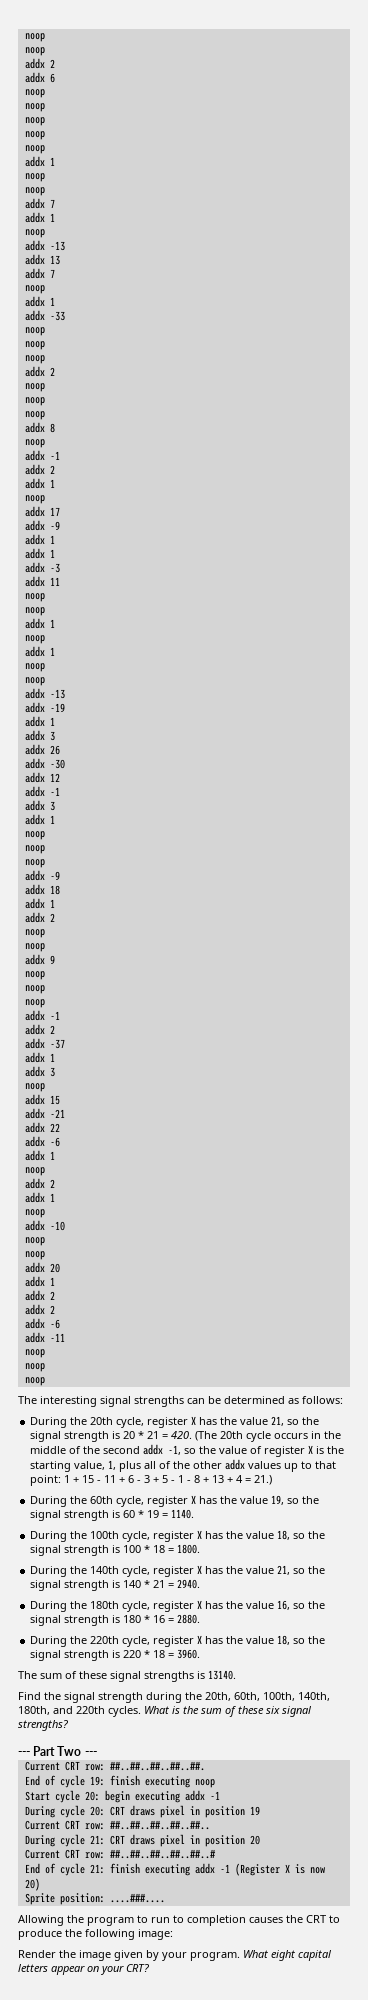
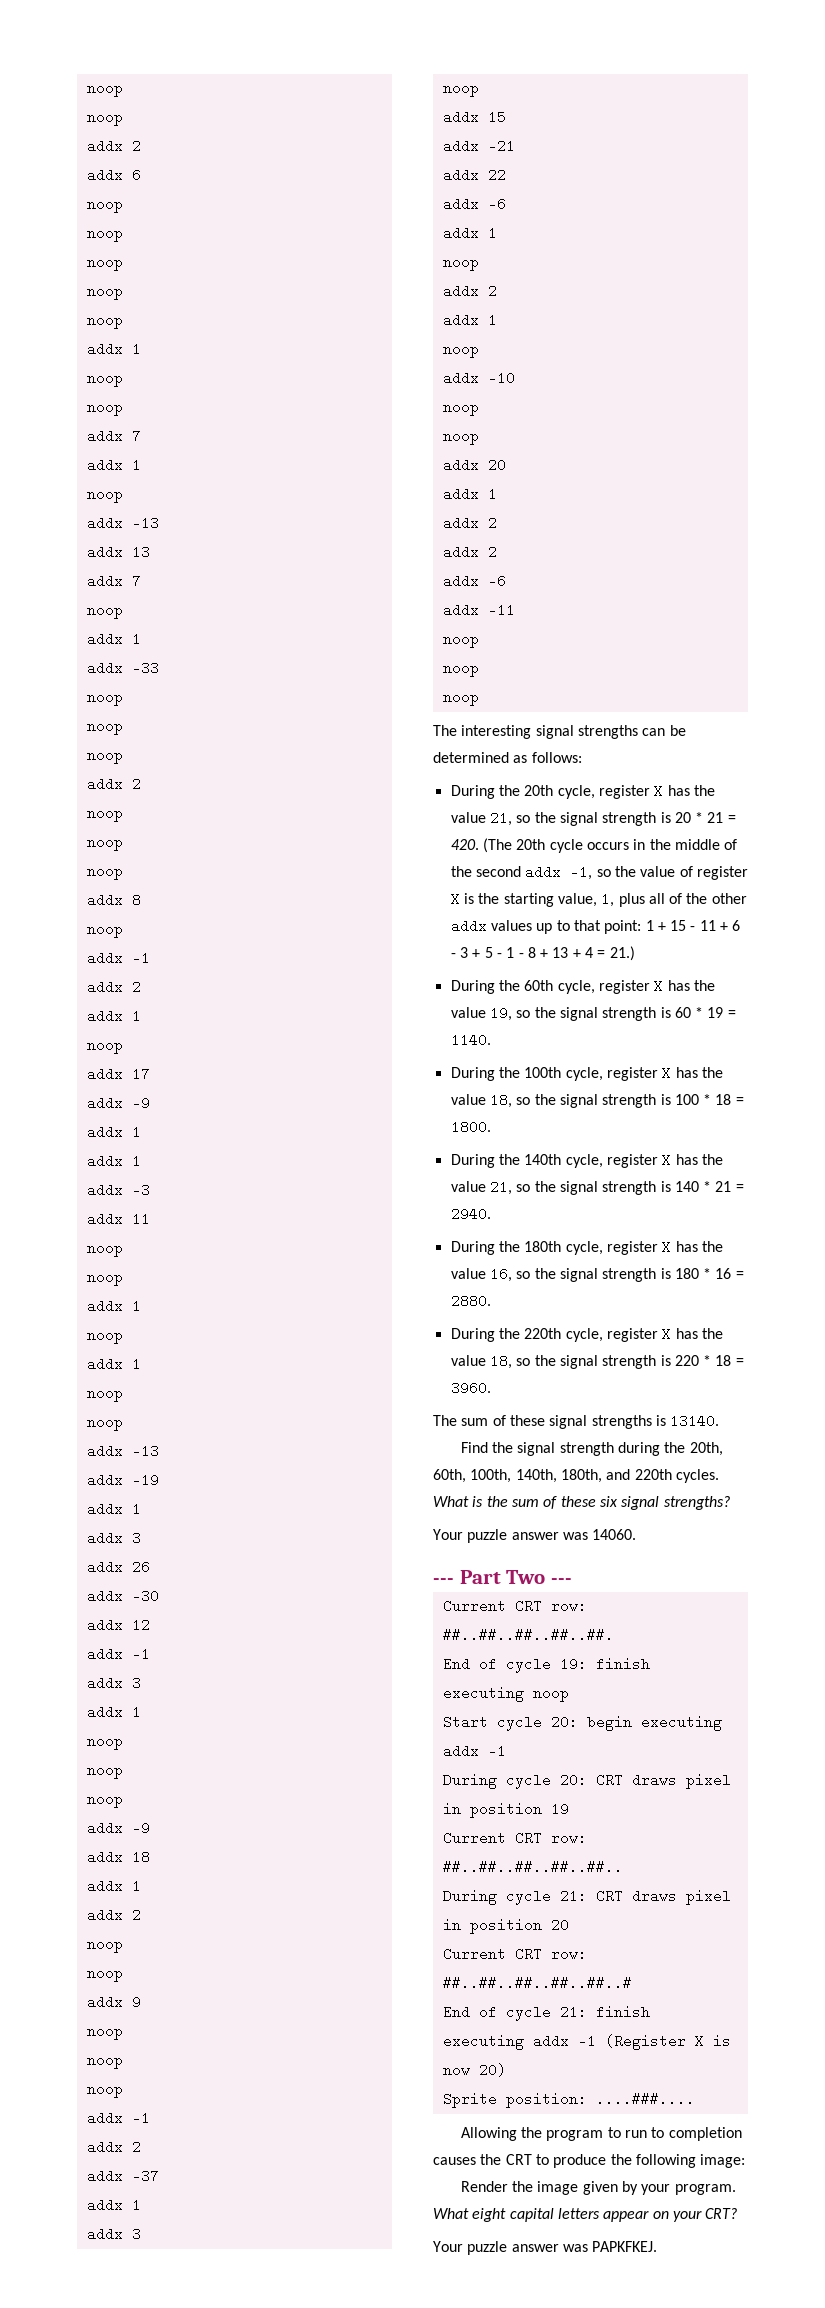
(68, 1725) none -> [433,1529,637,1543] // Your puzzle answer was 14060.
(149, 1968) none -> [433,2241,658,2255] // Your puzzle answer was PAPKFKEJ.

